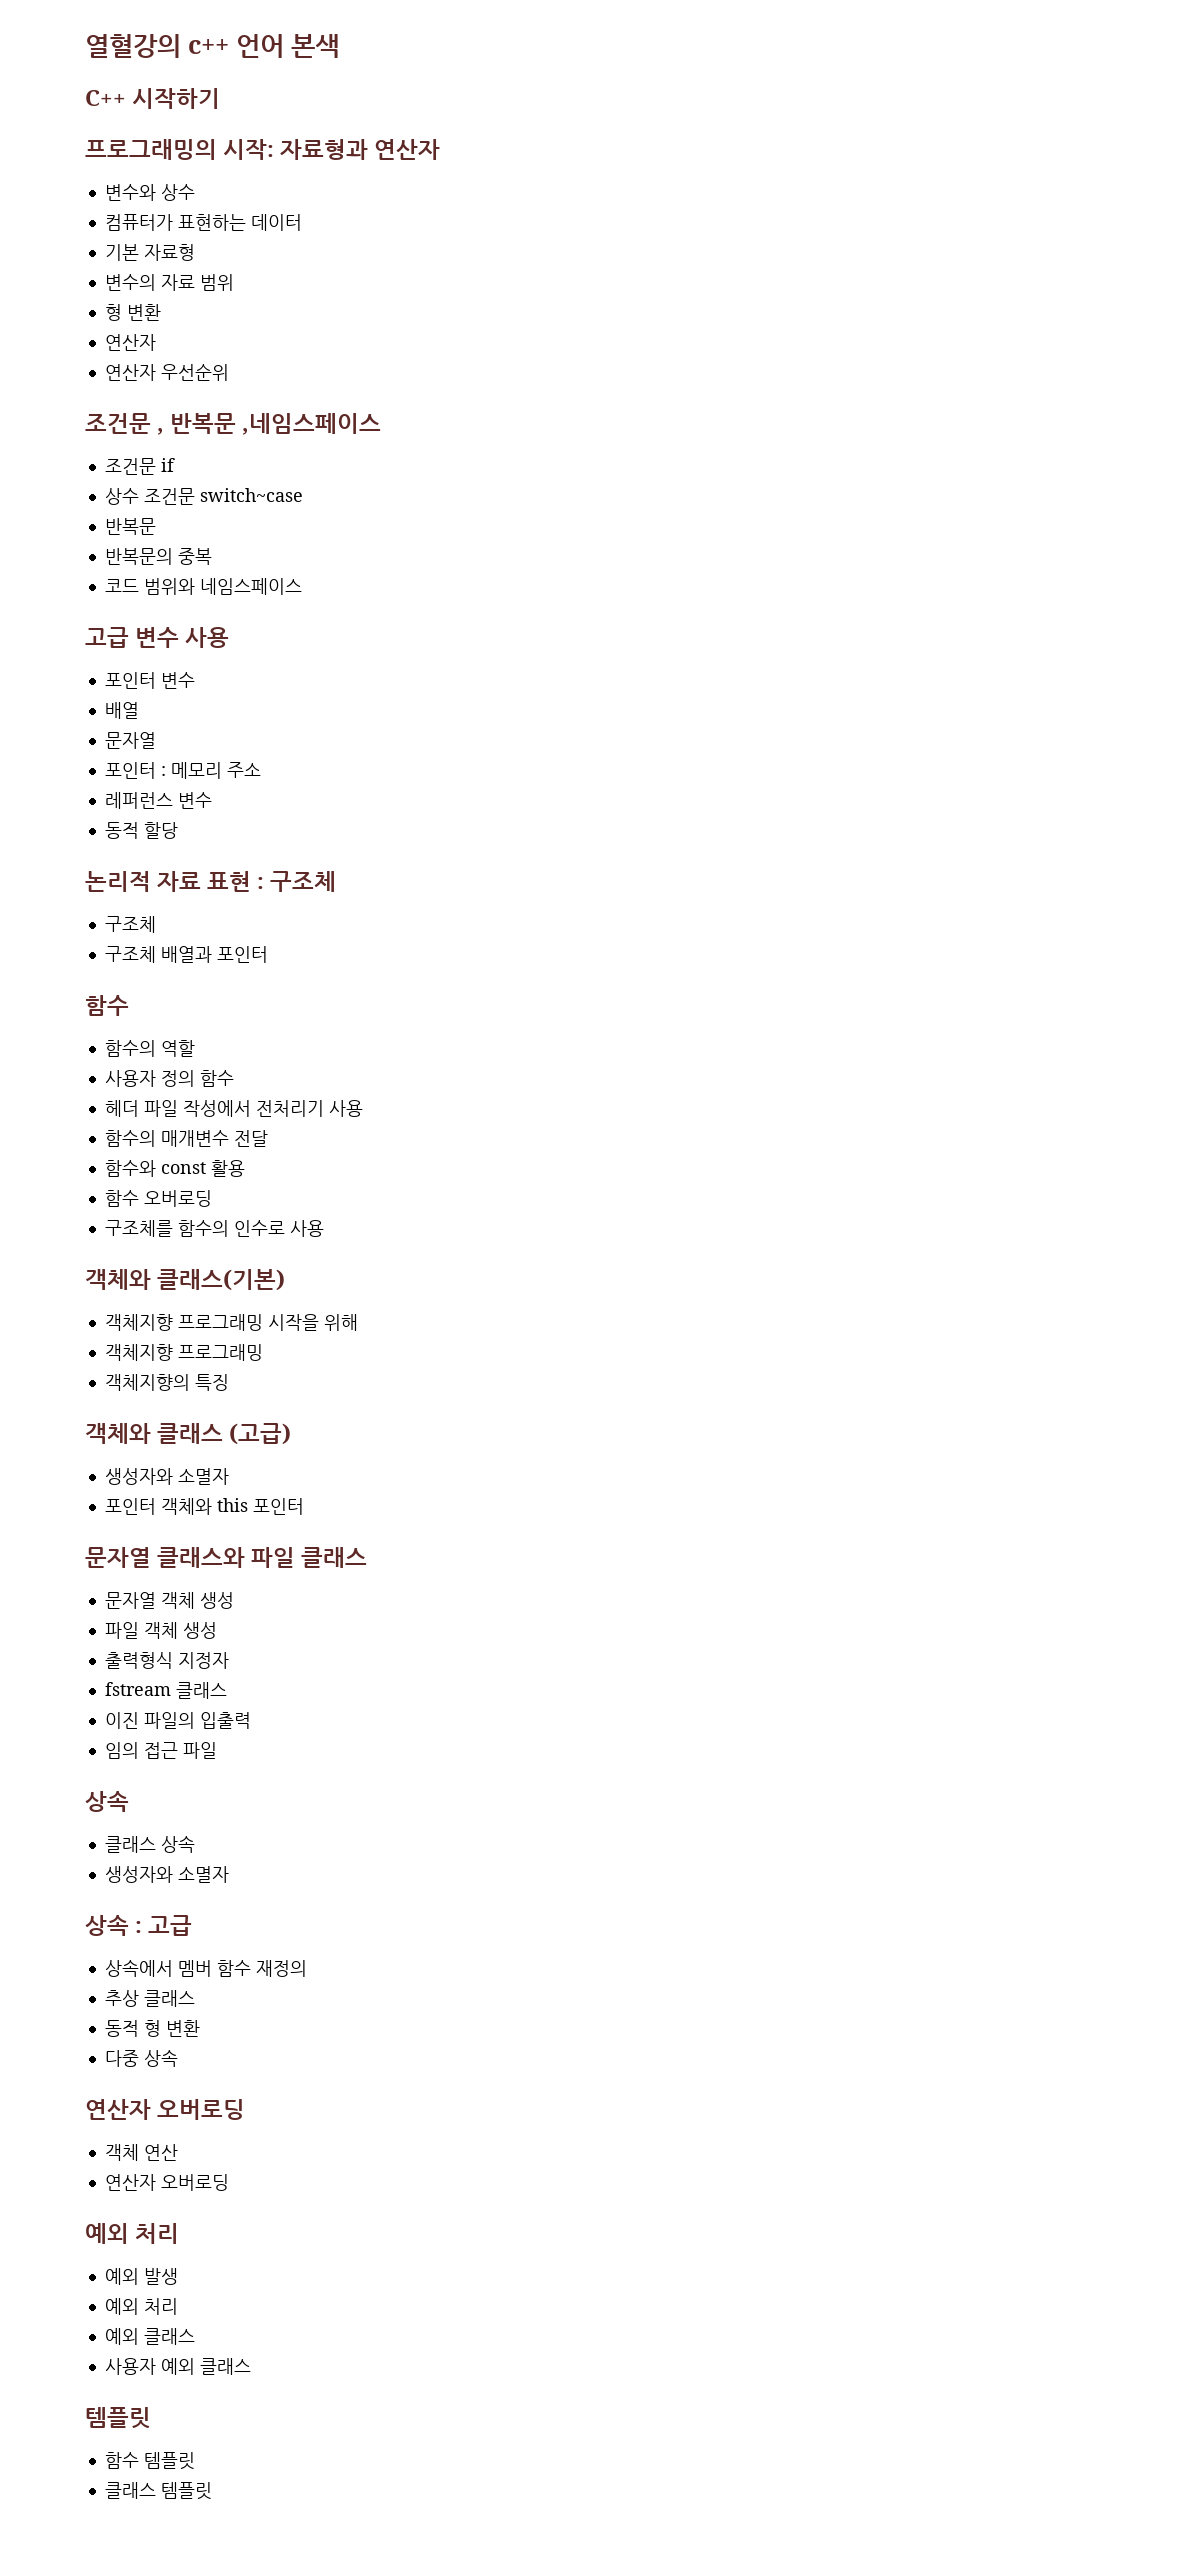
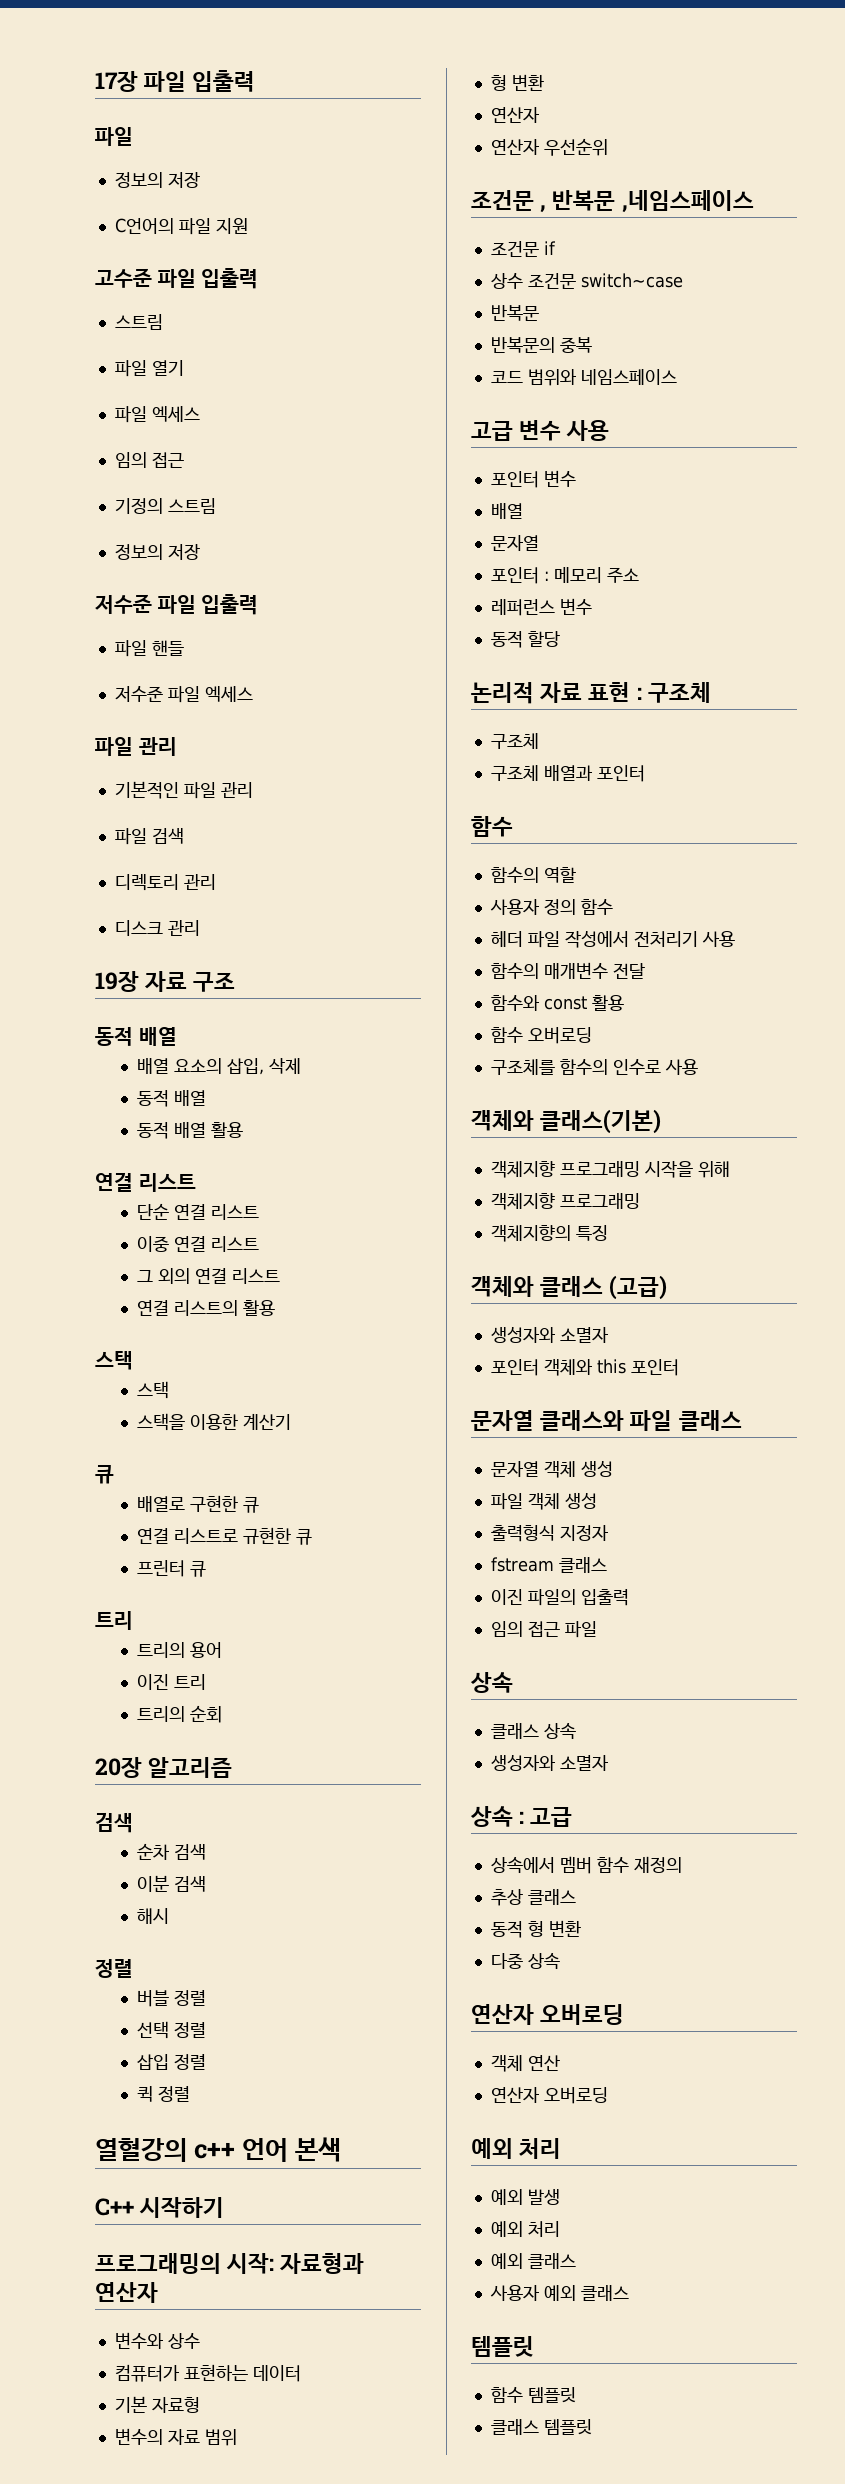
(85, 46) none -> [95,70,256,92] [95,127,133,146] [114,172,200,188] [114,218,248,235] [95,268,259,289] [114,314,163,330] [114,360,184,377] [114,406,200,423] [114,452,184,468] [114,498,216,514] [114,544,200,560] [95,594,259,615] [114,640,184,657] [114,686,253,703] [95,737,177,756] [114,781,253,799] [114,828,184,845] [114,874,216,891] [114,920,200,936] [95,971,236,992] [95,1027,177,1046] [137,1058,302,1075] [137,1090,207,1107] [137,1122,244,1139] [95,1172,196,1192] [137,1203,260,1220] [137,1236,260,1252] [137,1268,281,1284] [137,1300,276,1316] [95,1351,133,1370] [137,1381,170,1399] [137,1413,292,1431] [95,1465,114,1484] [137,1495,260,1513] [137,1527,313,1545] [137,1560,207,1577] [95,1611,133,1630] [137,1642,223,1658] [137,1674,207,1690] [137,1705,223,1723] [95,1757,233,1778] [95,1812,133,1833] [137,1843,207,1860] [137,1875,207,1892] [137,1908,170,1924] [95,1959,133,1978] [137,1990,207,2007] [137,2021,207,2039] [137,2054,207,2070] [137,2086,191,2102] 17장 파일 입출력 // 파일 // 정보의 저장 // C언어의 파일 지원 // 고수준 파일 입출력 // 스트림 // 파일 열기 // 파일 엑세스 // 임의 접근 // 기정의 스트림 // 정보의 저장 // 저수준 파일 입출력 // 파일 핸들 // 저수준 파일 엑세스 // 파일 관리 // 기본적인 파일 관리 // 파일 검색 // 디렉토리 관리 // 디스크 관리 // 19장 자료 구조 // 동적 배열 // 배열 요소의 삽입, 삭제 // 동적 배열 // 동적 배열 활용 // 연결 리스트 // 단순 연결 리스트 // 이중 연결 리스트 // 그 외의 연결 리스트 // 연결 리스트의 활용 // 스택 // 스택 // 스택을 이용한 계산기 // 큐 // 배열로 구현한 큐 // 연결 리스트로 규현한 큐 // 프린터 큐 // 트리 // 트리의 용어 // 이진 트리 // 트리의 순회 // 20장 알고리즘 // 검색 // 순차 검색 // 이분 검색 // 해시 // 정렬 // 버블 정렬 // 선택 정렬 // 삽입 정렬 // 퀵 정렬 //

